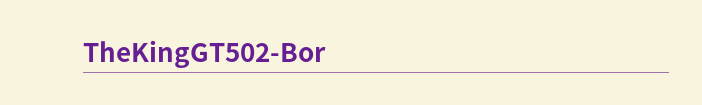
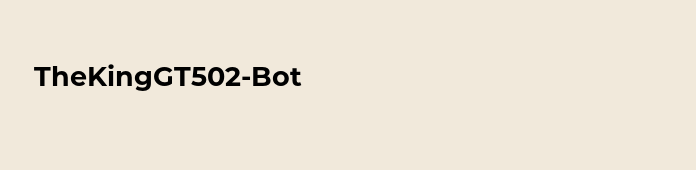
[83,40,326,68] TheKingGT502-Bor -> [34,64,302,91] TheKingGT502-Bot

